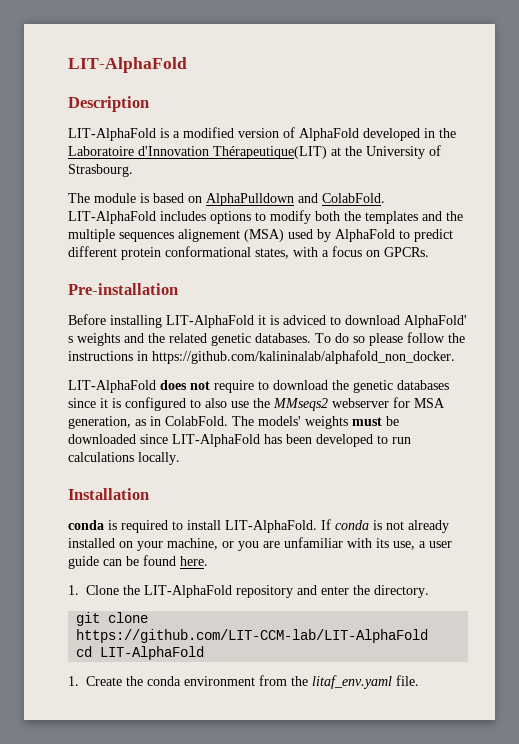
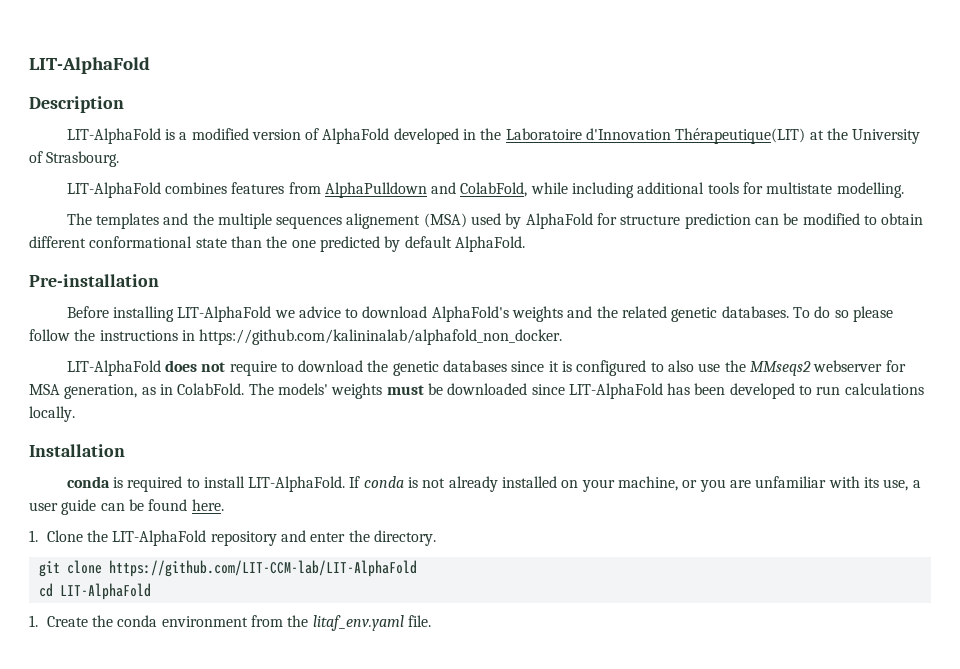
[68,193,385,206] [68,210,361,224] The module is based on AlphaPulldown and ColabFold. LIT-AlphaFold includes options to modify both the -> [66,182,904,198] [66,213,92,225] LIT-AlphaFold combines features from AlphaPulldown and ColabFold, while including additional tools for multistate modelling. // The
[399,229,453,242] [68,246,429,260] [68,283,178,295] [68,314,467,328] [68,336,73,343] to predict different protein conformational states, with a focus on GPCRs. // Pre-installation // Before installing LIT-AlphaFold it is adviced to download AlphaFold' s -> [597,213,924,229] [29,236,525,252] [29,274,159,287] [66,306,509,322] for structure prediction can be modified to obtain different conformational state than the one predicted by default AlphaFold. // Pre-installation // Before installing LIT-AlphaFold we advice to download AlphaFold's

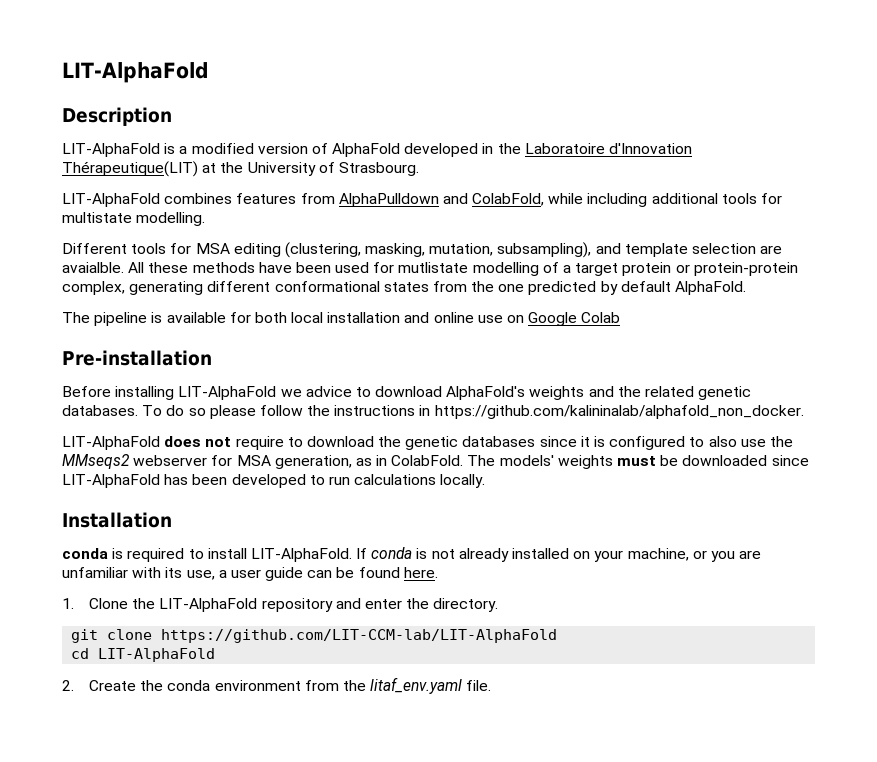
[66,213,924,229] [29,236,262,248] The templates and the multiple sequences alignement (MSA) used by AlphaFold for structure prediction can be modified to obtain different conformational state than -> [62,242,783,258] [62,262,798,276] [62,281,467,295] Different tools for MSA editing (clustering, masking, mutation, subsampling), and template selection are avaialble. All these methods have been used for mutlistate modelling of a target protein or protein-protein complex, generating different conformational states from
(525, 244) none -> [62,312,621,326] // The pipeline is available for both local installation and online use on Google Colab
[29,615,38,627] 1. -> [62,680,74,691] 2.

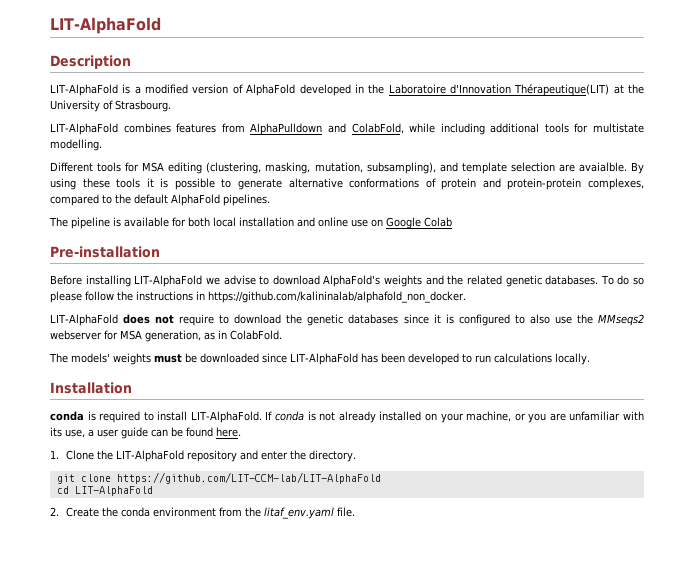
[128,262,798,276] [62,281,747,295] All these methods have been used for mutlistate modelling of a target protein or protein-protein complex, generating different conformational states from the one predicted by default AlphaFold. -> [630,162,644,174] [50,178,644,190] [50,194,270,206] By using these tools it is possible to generate alternative conformations of protein and protein-protein complexes, compared to the default AlphaFold pipelines.
[305,386,352,397] advice -> [223,275,256,285] advise
(464, 460) none -> (282, 335) //

